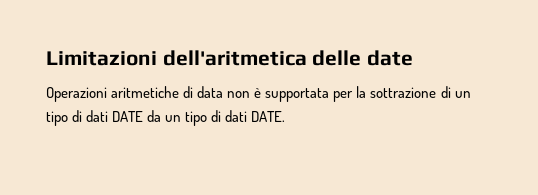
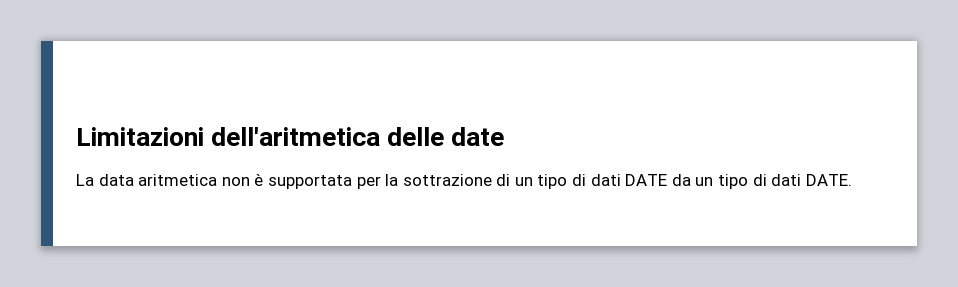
[46,86,224,102] Operazioni aritmetiche di data -> [76,174,218,186] La data aritmetica

